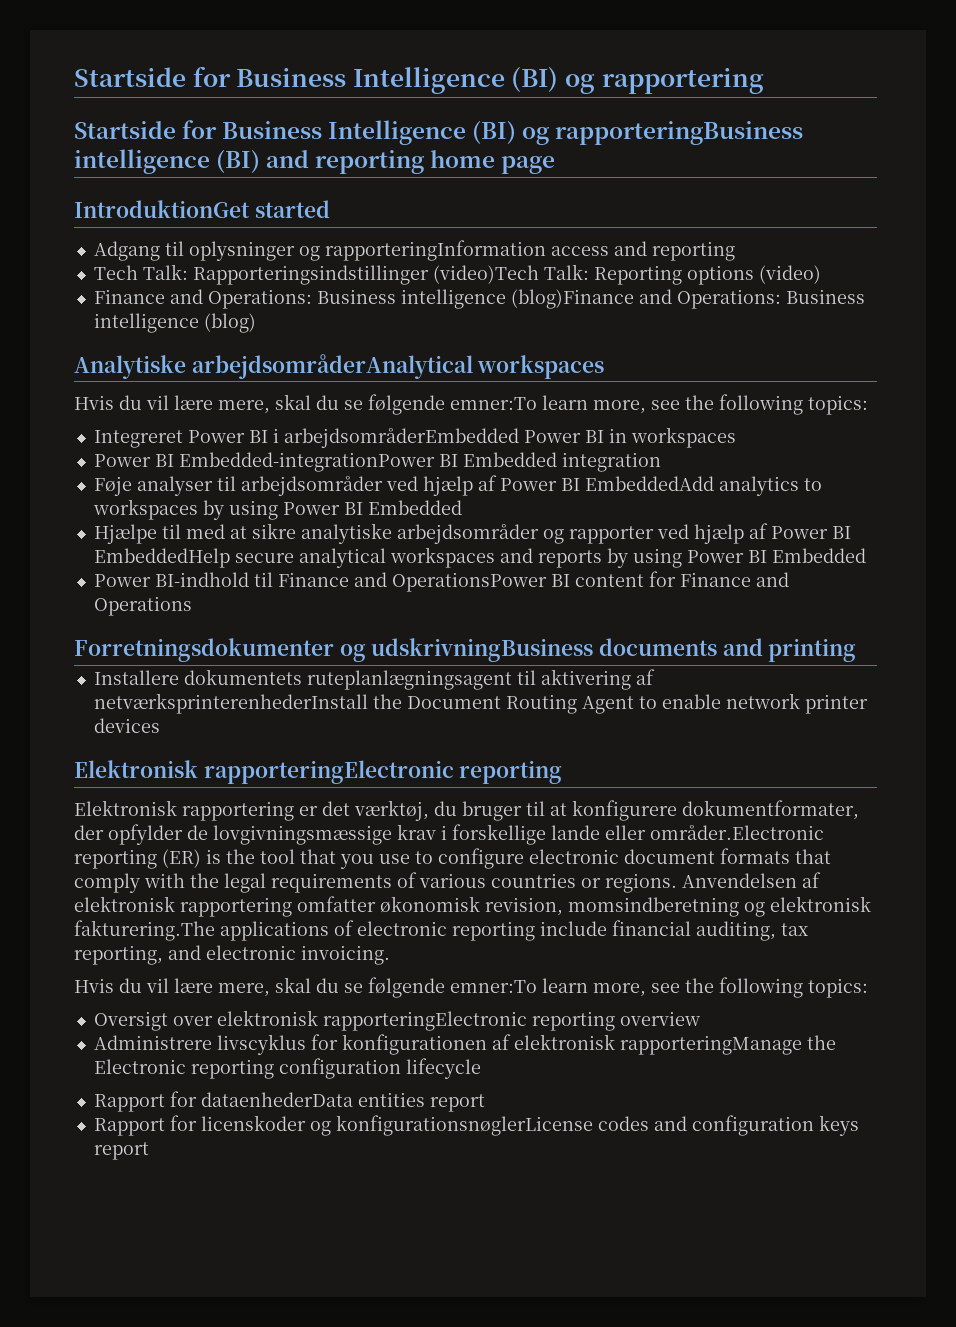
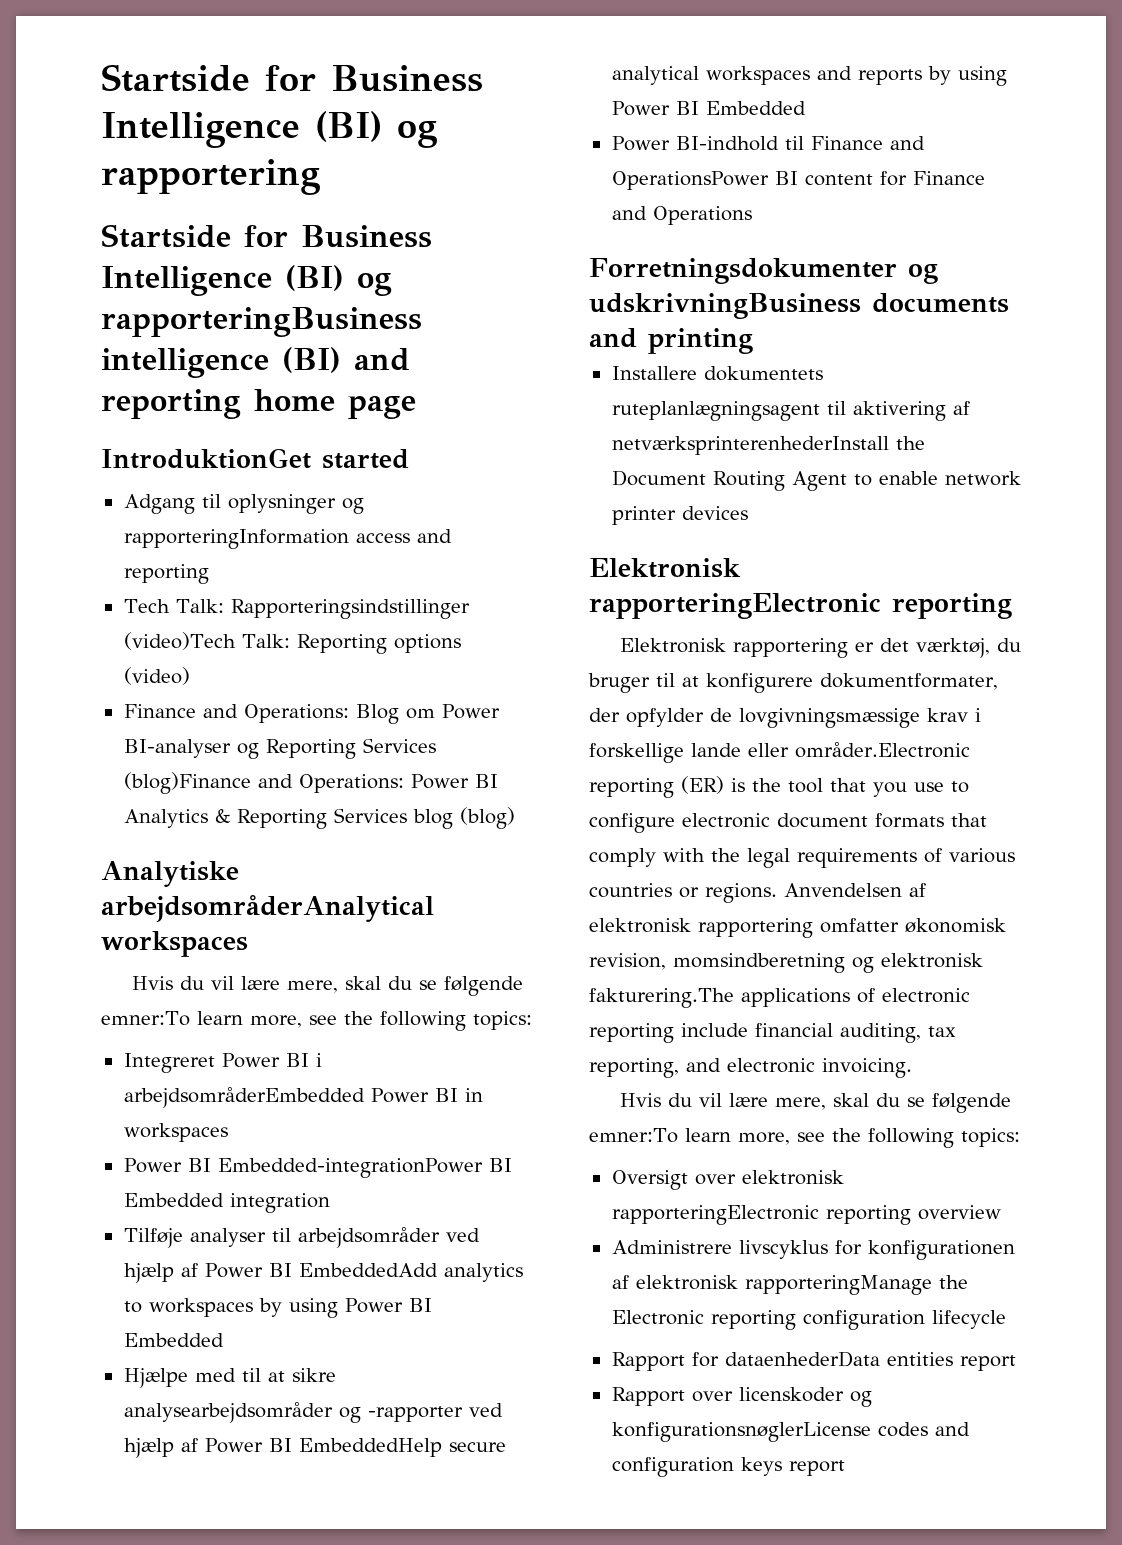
[316,289,865,309] [93,313,199,333] Business intelligence (blog)Finance and Operations: Business intelligence -> [355,704,500,724] [123,738,436,759] [123,772,498,794] [123,808,453,829] Blog om Power BI-analyser og Reporting Services (blog)Finance and Operations: Power BI Analytics & Reporting Services blog
[93,476,132,496] Føje -> [123,1228,183,1248] Tilføje
[161,523,654,544] til med at sikre analytiske arbejdsområder og rapporter -> [194,1368,336,1382] [123,1402,463,1423] med til at sikre analysearbejdsområder og -rapporter
[169,1115,197,1131] for -> [691,1391,733,1402] over

